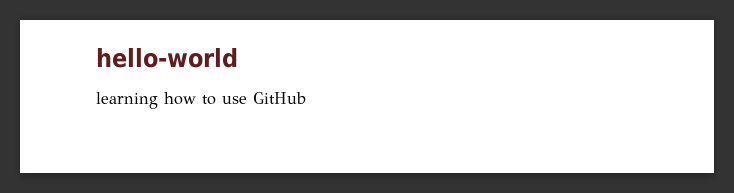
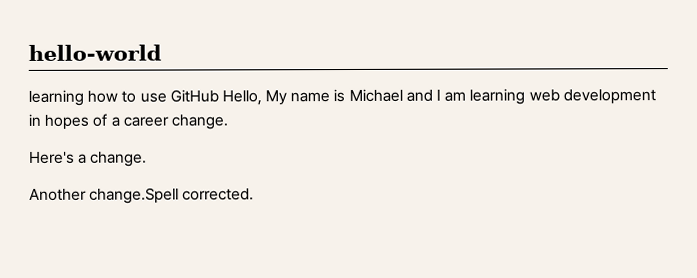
(306, 98) none -> [221,88,656,106] [28,113,228,130] [29,151,148,167] [29,187,255,204] Hello, My name is Michael and I am learning web development in hopes of a career change. // Here's a change. // Another change.Spell corrected.

